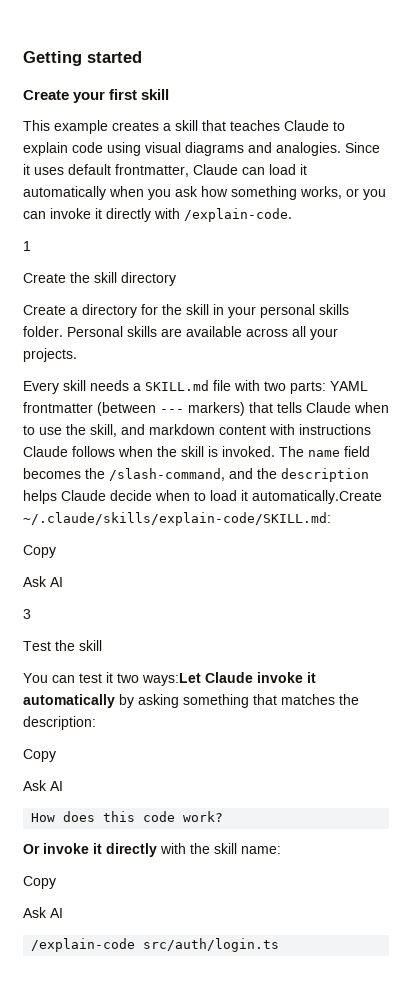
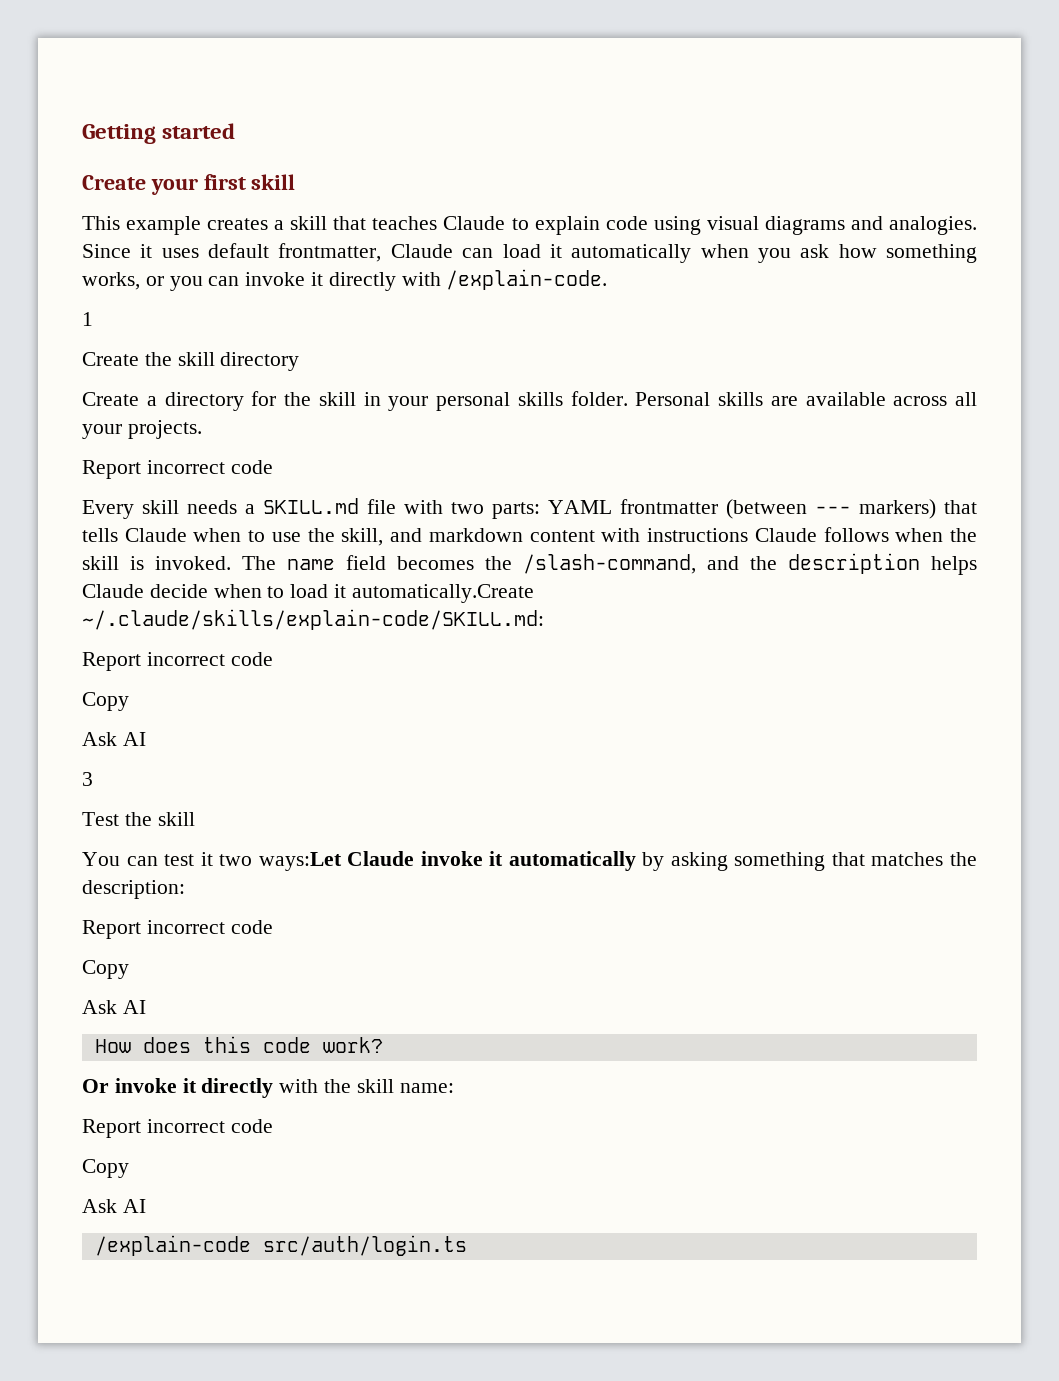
(77, 355) none -> [82,460,273,479] // Report incorrect code
(331, 519) none -> [82,652,273,671] // Report incorrect code
(96, 723) none -> [82,920,273,939] // Report incorrect code
(281, 850) none -> [82,1119,273,1138] // Report incorrect code

